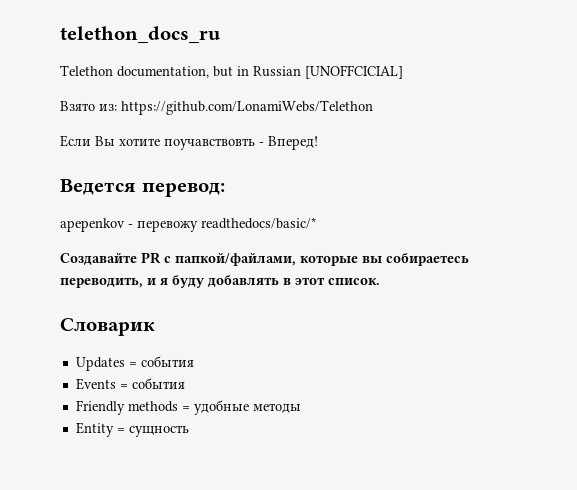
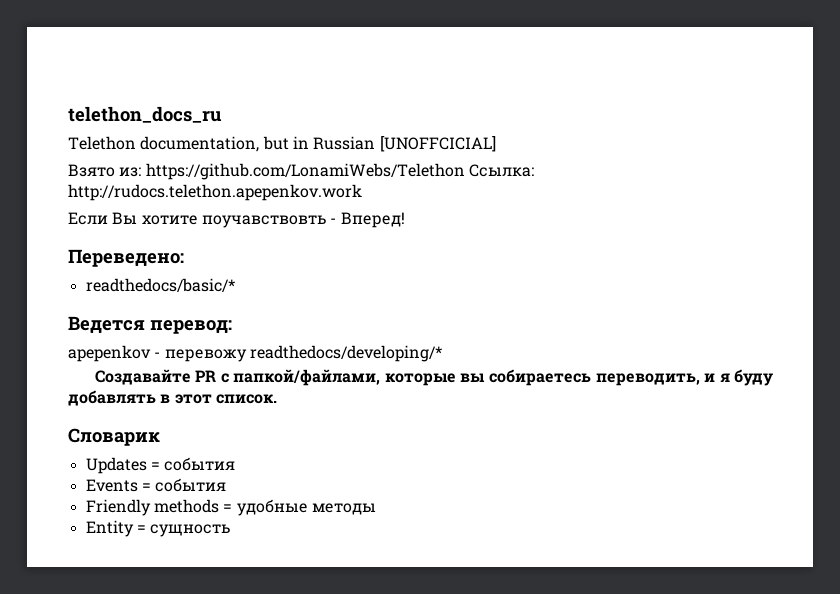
(373, 107) none -> [468,164,534,177] [68,184,362,201] Ссылка: http://rudocs.telethon.apepenkov.work
(318, 143) none -> [68,249,184,267] [85,278,235,292] // Переведено: // readthedocs/basic/*
[201,217,316,229] readthedocs/basic/* -> [249,345,442,362] readthedocs/developing/*

